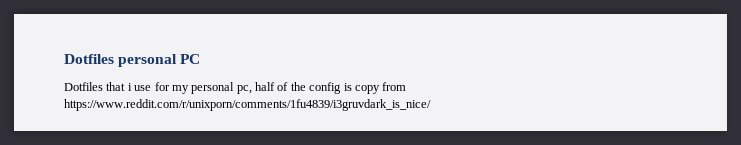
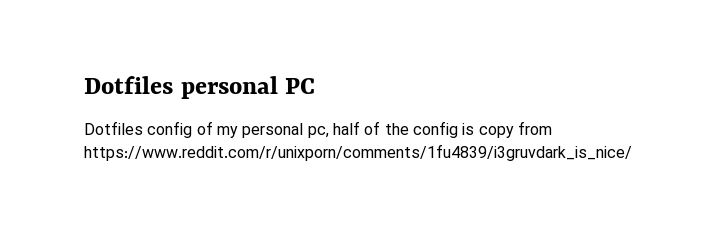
[106,82,170,91] that i use for -> [147,121,213,138] config of

